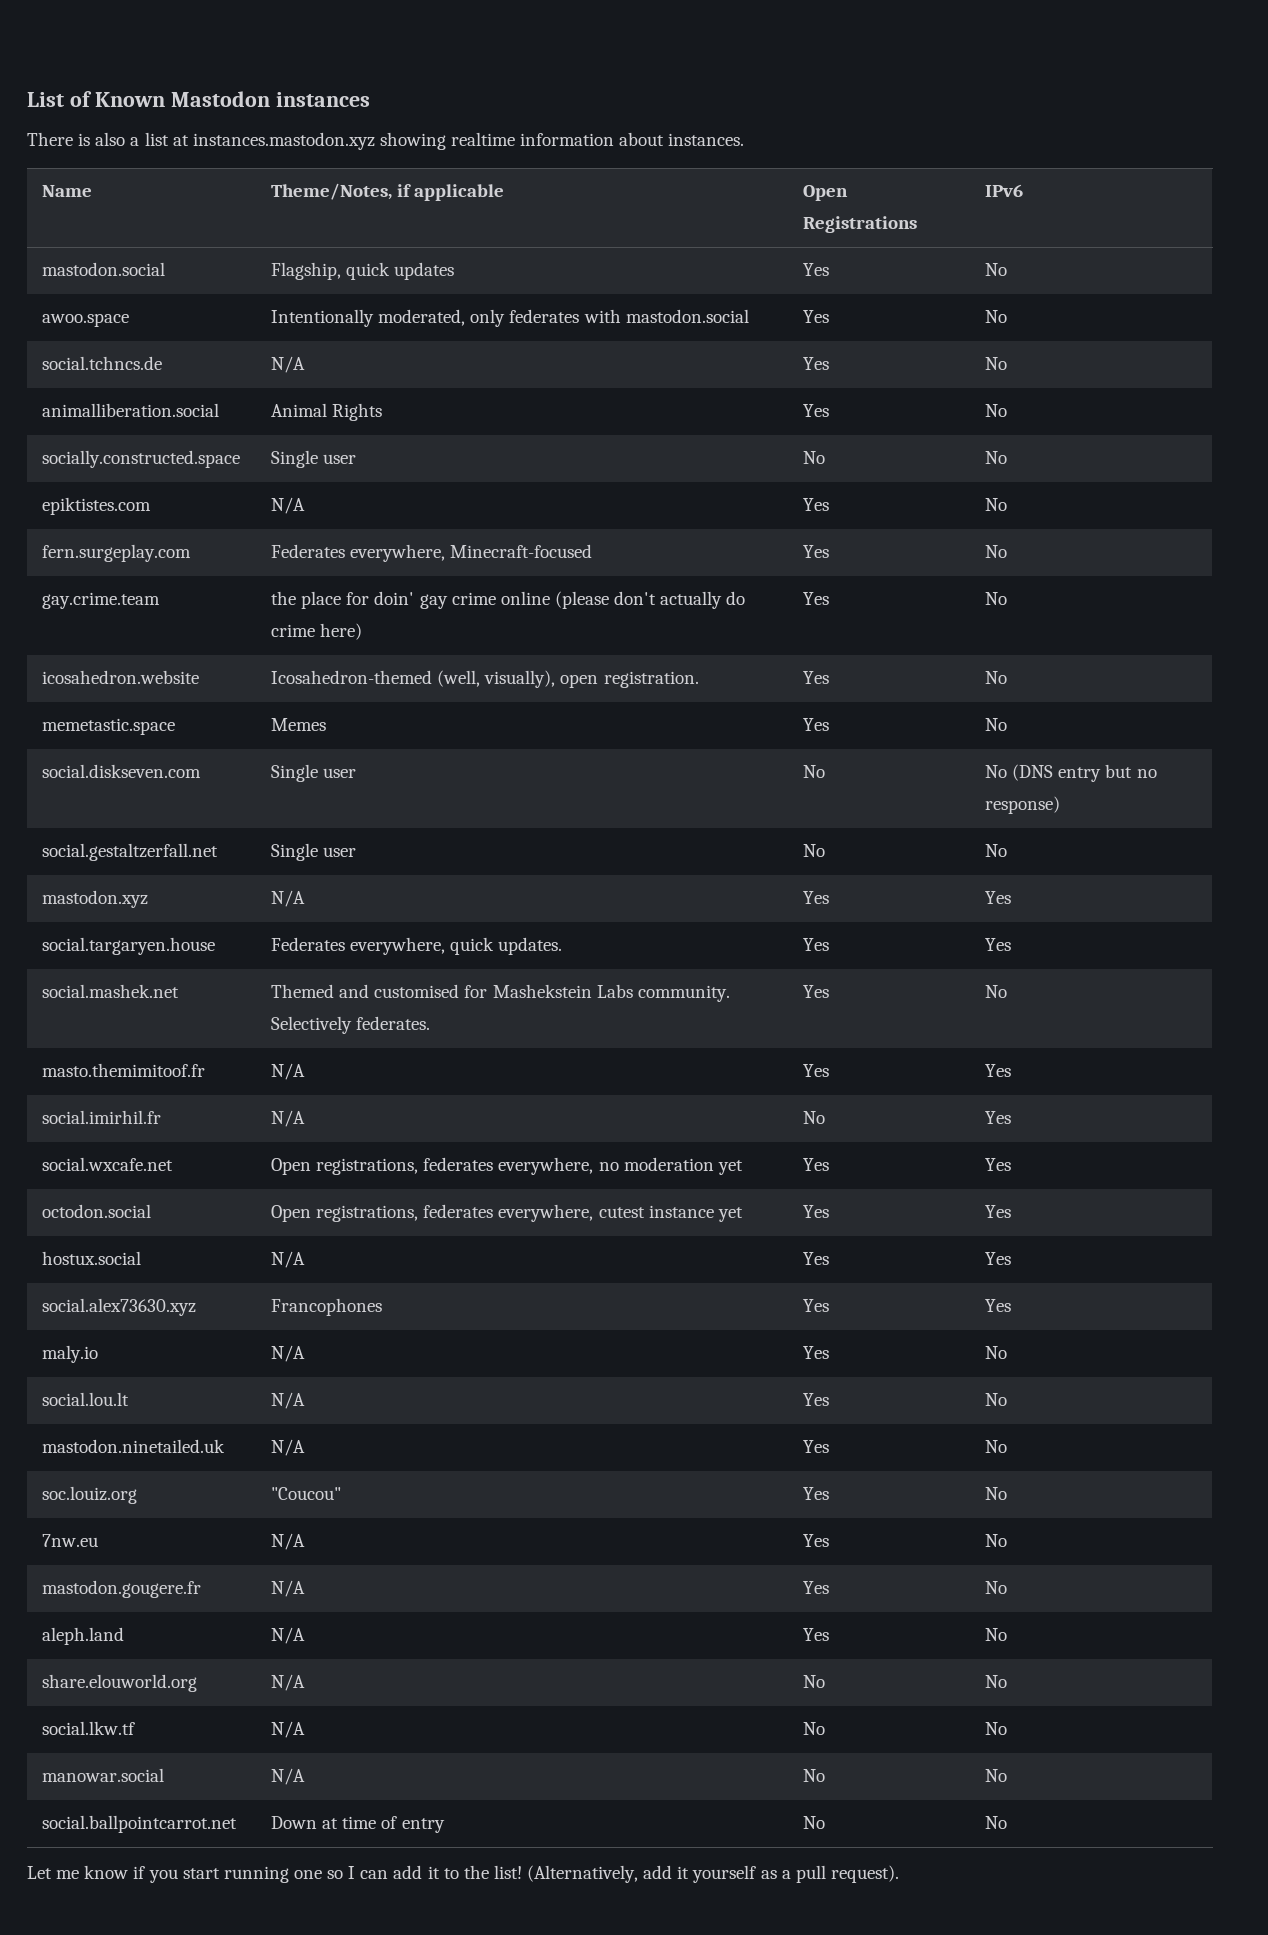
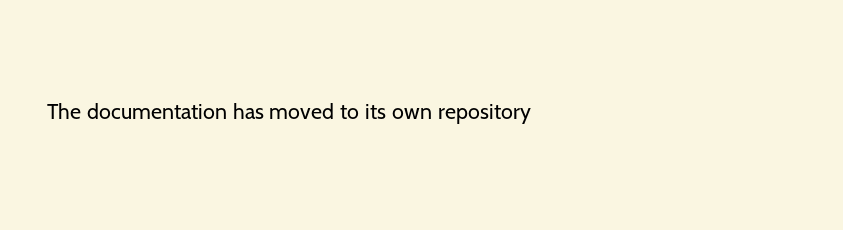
[27,91,370,107] [27,132,745,150] [42,185,93,197] [271,183,505,201] [803,185,849,201] [803,216,918,233] [985,184,1024,197] [42,262,166,276] [271,262,455,280] [803,263,830,276] [985,263,1008,276] [42,313,130,327] [271,309,749,327] [803,310,830,323] [985,310,1008,323] [42,356,163,370] [271,356,306,373] [803,357,830,370] [985,357,1008,370] [42,403,220,417] [271,403,383,421] [803,404,830,417] [985,404,1008,417] [42,450,241,468] [271,450,357,468] [803,451,826,464] [985,451,1008,464] [42,497,152,515] [271,497,306,514] [803,498,830,511] [985,498,1008,511] [42,544,192,562] [271,544,593,562] [803,545,830,558] [985,545,1008,558] [42,592,161,609] [271,591,746,609] [271,623,363,640] [803,592,830,605] [985,592,1008,605] [42,670,200,684] [271,670,699,688] [803,671,830,684] [985,671,1008,684] [42,718,176,735] [271,718,327,731] [803,718,830,731] [985,718,1008,731] [42,764,202,778] [271,764,357,782] [803,765,826,778] [985,764,1157,782] [985,796,1061,814] [42,843,219,861] [271,843,357,861] [803,844,826,857] [985,844,1008,857] [42,890,149,908] [271,890,306,907] [803,891,830,904] [985,891,1012,904] [42,937,216,955] [271,937,563,955] [803,938,830,951] [985,938,1012,951] [42,984,180,998] [271,984,730,1002] [271,1016,431,1034] [803,985,830,998] [985,985,1008,998] [42,1063,206,1077] [271,1063,306,1080] [803,1064,830,1077] [985,1064,1012,1077] [42,1110,162,1124] [271,1110,306,1127] [803,1111,826,1124] [985,1111,1012,1124] [42,1157,174,1171] [271,1157,743,1175] [803,1158,830,1171] [985,1158,1012,1171] [42,1204,152,1218] [271,1204,743,1222] [803,1205,830,1218] [985,1205,1012,1218] [42,1251,142,1265] [271,1251,306,1268] [803,1252,830,1265] [985,1252,1012,1265] [42,1298,197,1316] [271,1298,383,1316] [803,1299,830,1312] [985,1299,1012,1312] [42,1345,99,1363] [271,1345,306,1362] [803,1346,830,1359] [985,1346,1008,1359] [42,1392,130,1406] [271,1392,306,1409] [803,1393,830,1406] [985,1393,1008,1406] [42,1439,226,1453] [271,1439,306,1456] [803,1440,830,1453] [985,1440,1008,1453] [42,1486,138,1504] [271,1487,342,1500] [803,1487,830,1500] [985,1487,1008,1500] [42,1534,99,1547] [271,1533,306,1550] [803,1534,830,1547] [985,1534,1008,1547] [42,1580,202,1598] [271,1580,306,1597] [803,1581,830,1594] [985,1581,1008,1594] [42,1627,125,1645] [271,1627,306,1644] [803,1628,830,1641] [985,1628,1008,1641] [42,1674,198,1692] [271,1674,306,1691] [803,1675,826,1688] [985,1675,1008,1688] [42,1721,136,1735] [271,1721,306,1738] [803,1722,826,1735] [985,1722,1008,1735] [42,1768,165,1782] [271,1768,306,1785] [803,1769,826,1782] [985,1769,1008,1782] [42,1815,238,1833] [271,1816,445,1833] [803,1816,826,1829] [985,1816,1008,1829] [27,1865,899,1883] List of Known Mastodon instances // There is also a list at instances.mastodon.xyz showing realtime information about instances. // Name | Theme/Notes, if applicable | Open Registrations | IPv6 // mastodon.social | Flagship, quick updates | Yes | No // awoo.space | Intentionally moderated, only federates with mastodon.social | Yes | No // social.tchncs.de | N/A | Yes | No // animalliberation.social | Animal Rights | Yes | No // socially.constructed.space | Single user | No | No // epiktistes.com | N/A | Yes | No // fern.surgeplay.com | Federates everywhere, Minecraft-focused | Yes | No // gay.crime.team | the place for doin' gay crime online (please don't actually do crime here) | Yes | No // icosahedron.website | Icosahedron-themed (well, visually), open registration. | Yes | No // memetastic.space | Memes | Yes | No // social.diskseven.com | Single user | No | No (DNS entry but no response) // social.gestaltzerfall.net | Single user | No | No // mastodon.xyz | N/A | Yes | Yes // social.targaryen.house | Federates everywhere, quick updates. | Yes | Yes // social.mashek.net | Themed and customised for Mashekstein Labs community. Selectively federates. | Yes | No // masto.themimitoof.fr | N/A | Yes | Yes // social.imirhil.fr | N/A | No | Yes // social.wxcafe.net | Open registrations, federates everywhere, no moderation yet | Yes | Yes // octodon.social | Open registrations, federates everywhere, cutest instance yet | Yes | Yes // hostux.social | N/A | Yes | Yes // social.alex73630.xyz | Francophones | Yes | Yes // maly.io | N/A | Yes | No // social.lou.lt | N/A | Yes | No // mastodon.ninetailed.uk | N/A | Yes | No // soc.louiz.org | "Coucou" | Yes | No // 7nw.eu | N/A | Yes | No // mastodon.gougere.fr | N/A | Yes | No // aleph.land | N/A | Yes | No // share.elouworld.org | N/A | No | No // social.lkw.tf | N/A | No | No // manowar.social | N/A | No | No // social.ballpointcarrot.net | Down at time of entry | No | No // Let me know if you start running one so I can add it to the list! (Alternatively, add it yourself as a pull request). -> [47,103,531,124] The documentation has moved to its own repository

